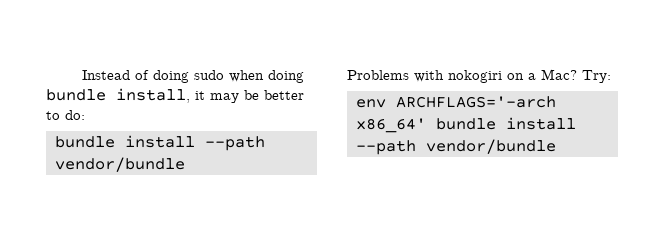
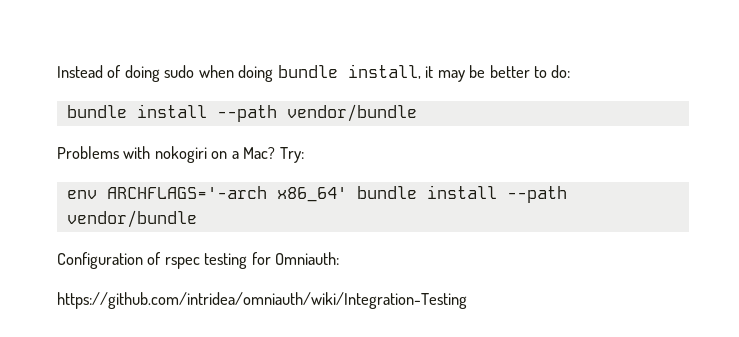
(556, 146) none -> [57,252,340,269] [57,292,467,309] // Configuration of rspec testing for Omniauth: // https://github.com/intridea/omniauth/wiki/Integration-Testing

